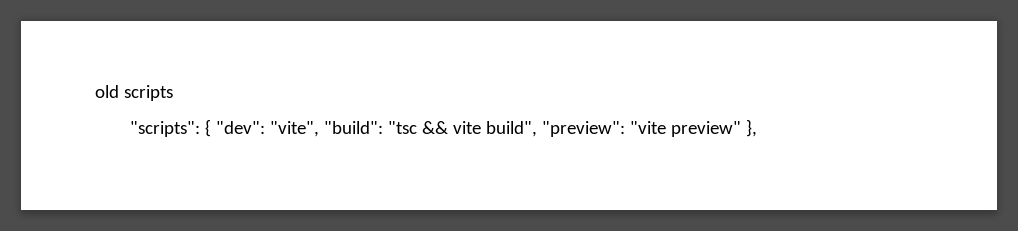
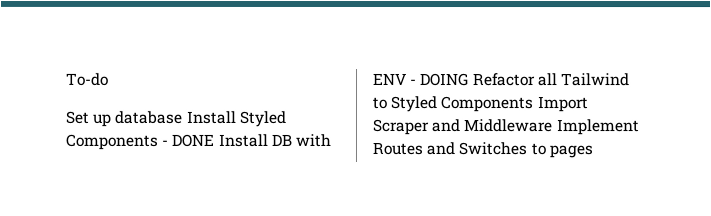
[95,85,173,101] [129,119,757,137] old scripts // "scripts": { "dev": "vite", "build": "tsc && vite build", "preview": "vite preview" }, -> [66,72,109,86] [65,110,286,127] [65,133,331,150] [373,73,630,87] [372,96,589,113] [372,119,639,136] [372,142,593,159] To-do // Set up database Install Styled Components - DONE Install DB with ENV - DOING Refactor all Tailwind to Styled Components Import Scraper and Middleware Implement Routes and Switches to pages

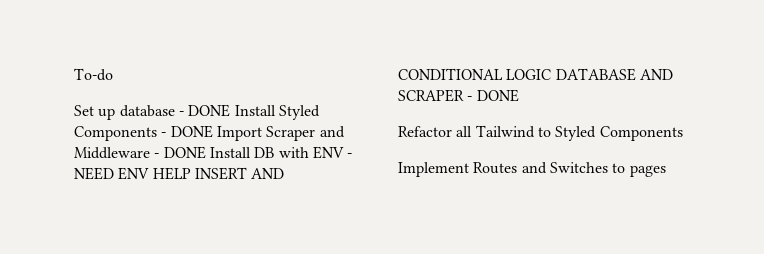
(183, 117) none -> [178,104,231,117] - DONE
(215, 140) none -> [216,126,345,141] [74,146,206,159] Import Scraper and Middleware - DONE
[420,73,470,87] DOING -> [74,167,285,180] [398,68,673,81] [398,89,519,102] NEED ENV HELP INSERT AND CONDITIONAL LOGIC DATABASE AND SCRAPER - DONE //
[536,96,589,113] [372,119,553,136] Import Scraper and Middleware -> (683, 133) //

